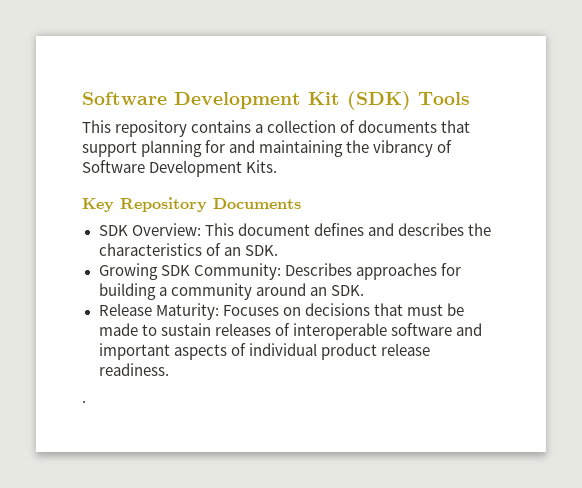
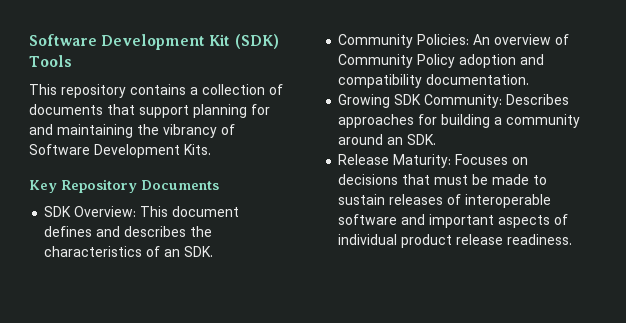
(278, 250) none -> [338,34,570,48] [338,54,545,68] [338,74,530,88] // Community Policies: An overview of Community Policy adoption and compatibility documentation.
[82,400,86,403] // . -> (573, 239) none

